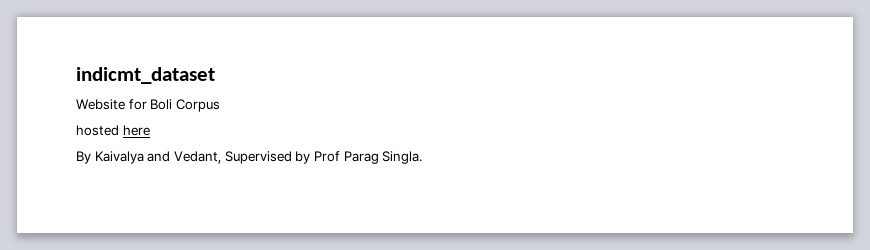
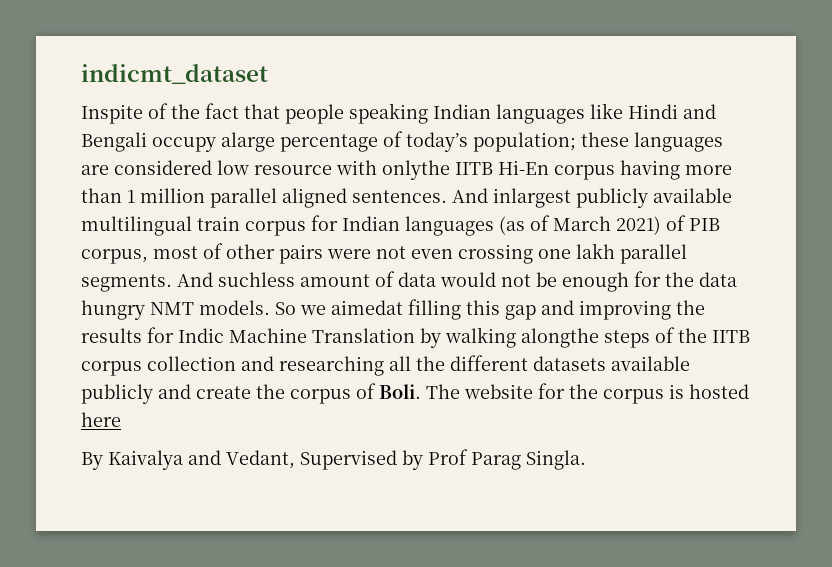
[76,99,220,112] Website for Boli Corpus // -> [81,103,716,124] [81,131,723,152] [81,160,732,180] [81,188,732,208] [81,215,720,236] [81,243,687,264] [81,271,737,292] [81,299,705,320] [81,327,750,348] [81,355,690,376] [81,383,684,404] Inspite of the fact that people speaking Indian languages like Hindi and Bengali occupy alarge percentage of today’s population; these languages are considered low resource with onlythe IITB Hi-En corpus having more than 1 million parallel aligned sentences. And inlargest publicly available multilingual train corpus for Indian languages (as of March 2021) of PIB corpus, most of other pairs were not even crossing one lakh parallel segments. And suchless amount of data would not be enough for the data hungry NMT models. So we aimedat filling this gap and improving the results for Indic Machine Translation by walking alongthe steps of the IITB corpus collection and researching all the different datasets available publicly and create the corpus of Boli. The website for the corpus is

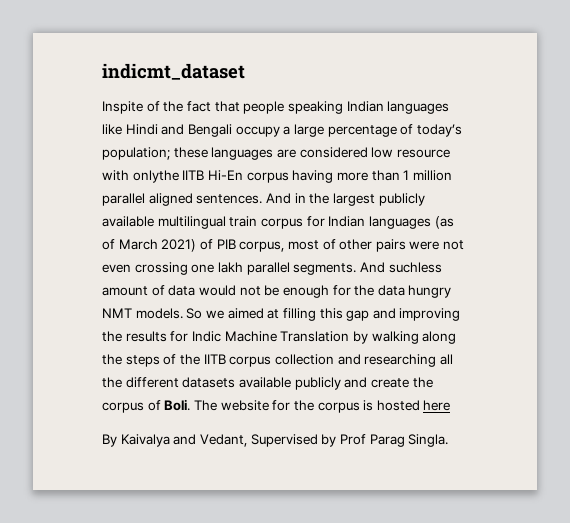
[221,132,275,152] alarge -> [283,124,324,137] a large
[493,188,571,208] inlargest -> [294,193,375,206] in the largest
[331,300,403,315] aimedat -> [227,308,280,319] aimed at
[521,328,599,348] alongthe -> [422,331,457,344] [102,354,122,365] along the

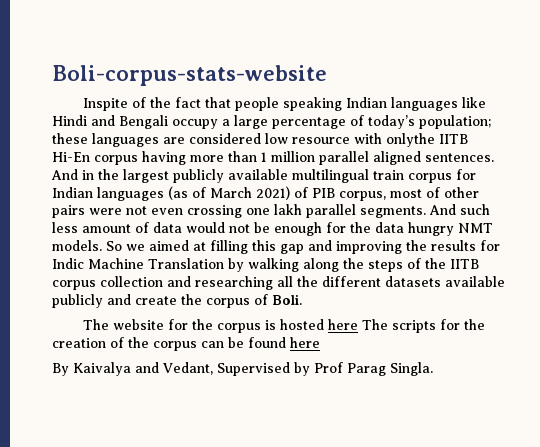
[102,63,245,80] indicmt_dataset -> [52,65,327,86] Boli-corpus-stats-website
[388,262,442,273] suchless -> [460,204,490,215] [52,222,78,233] such less
(191, 405) none -> (302, 299) //
(451, 405) none -> [362,319,486,333] [52,337,320,351] The scripts for the creation of the corpus can be found here

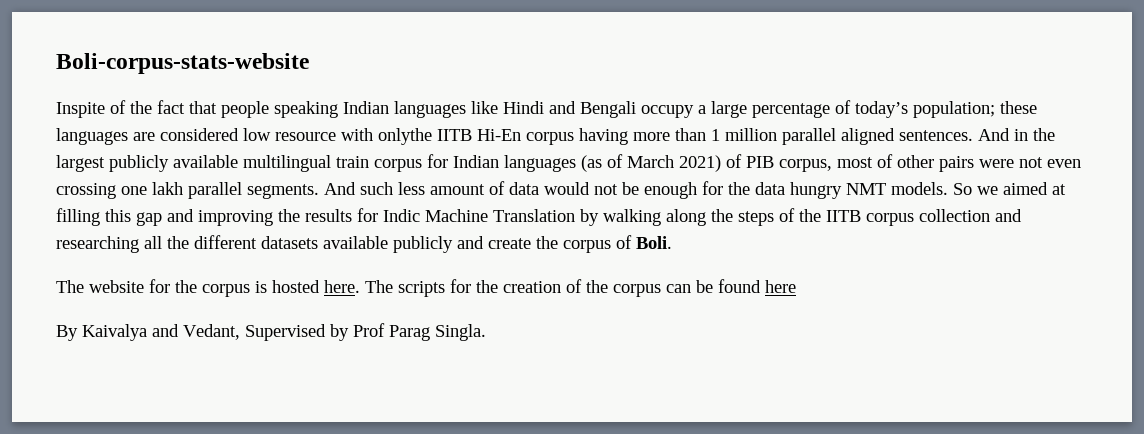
[328,319,359,330] here -> [324,280,360,293] here.

